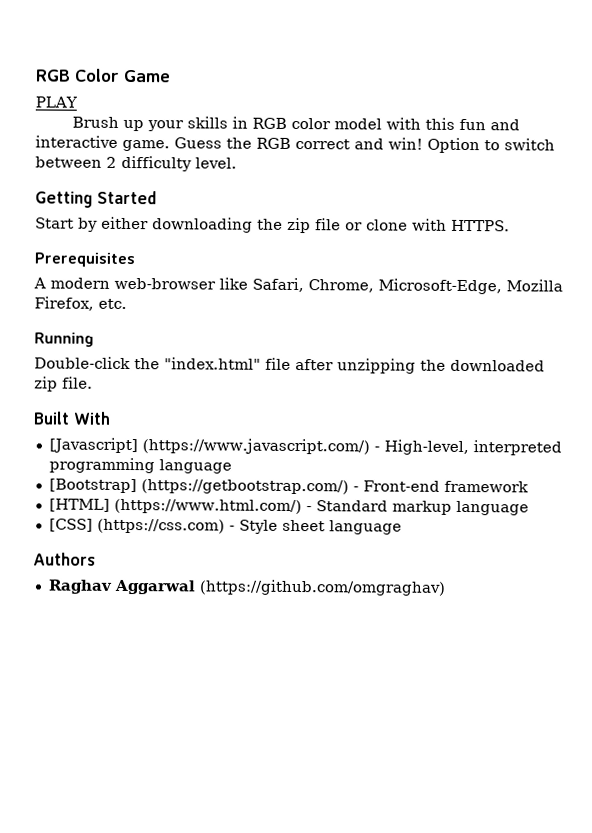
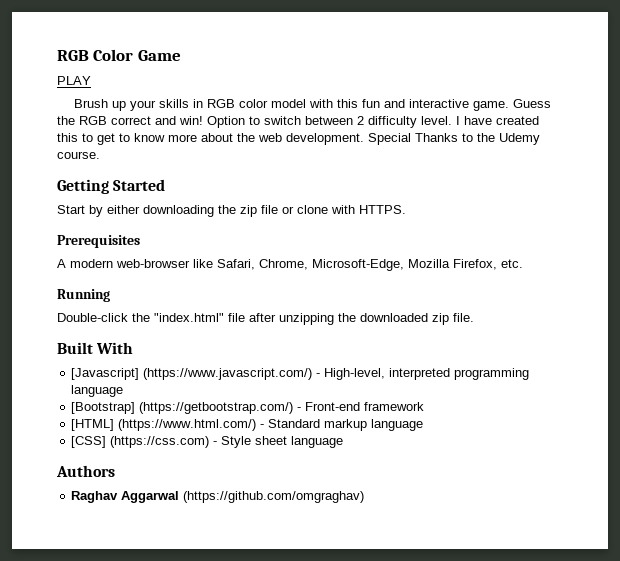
(237, 163) none -> [456,116,539,125] [57,133,540,145] [57,151,100,159] I have created this to get to know more about the web development. Special Thanks to the Udemy course.

